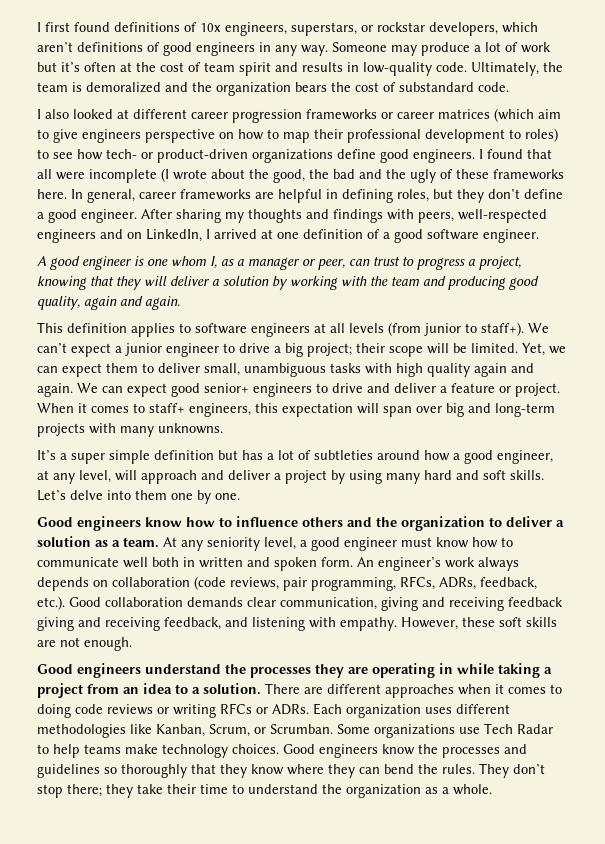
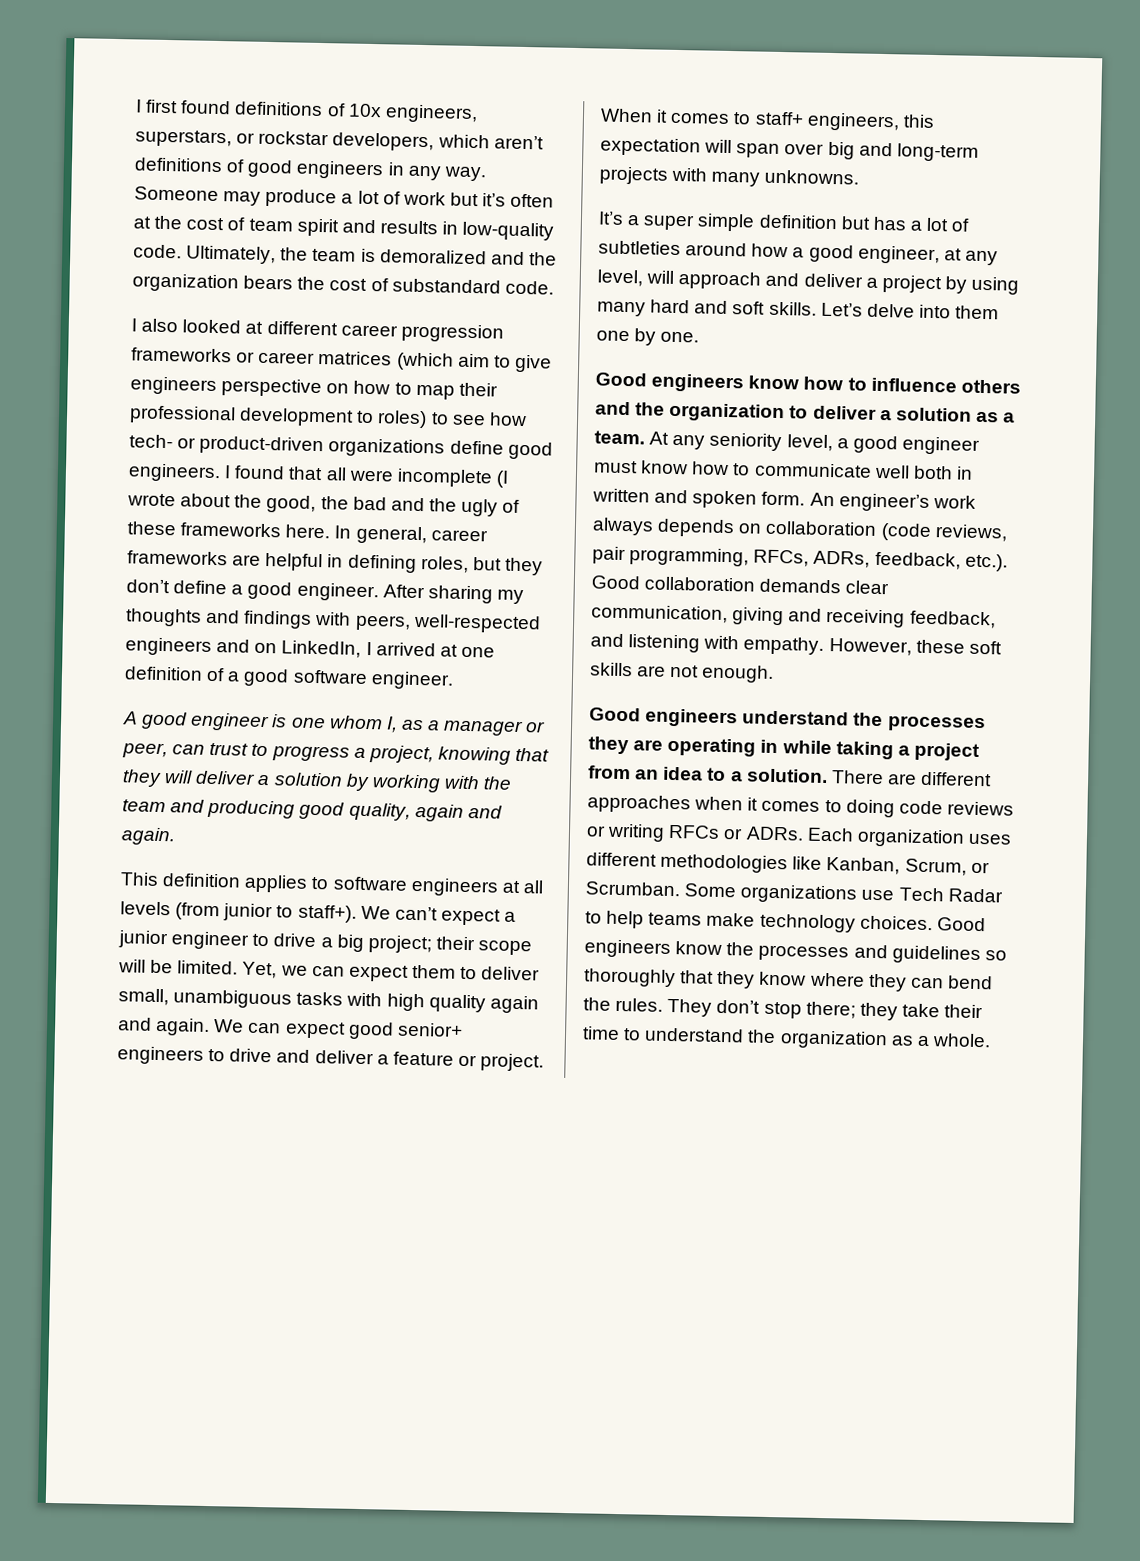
[508,597,563,607] [37,617,160,631] feedback giving and receiving -> (906, 618) none

